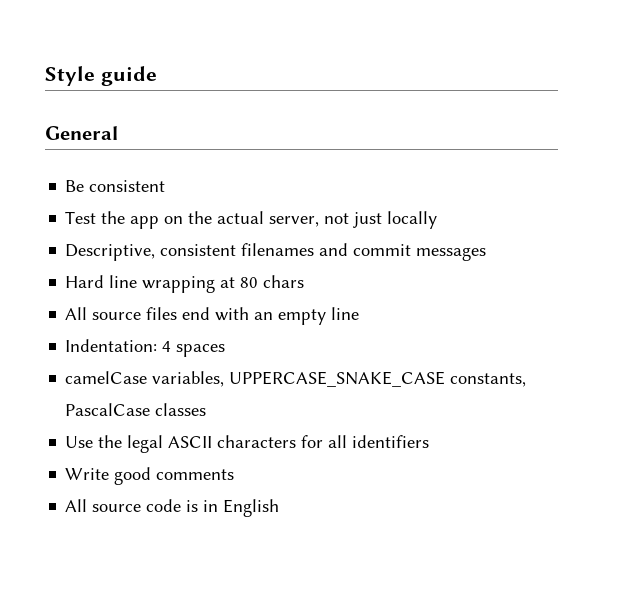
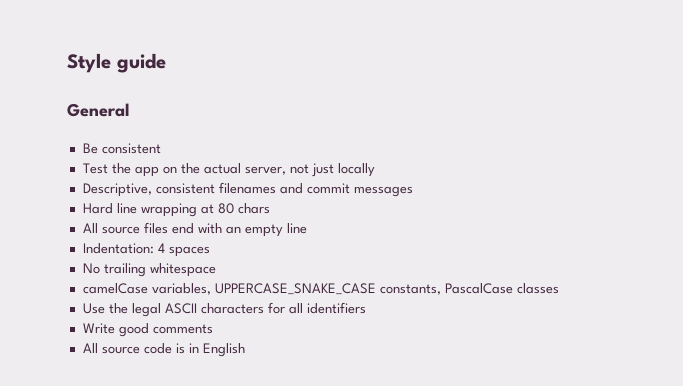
(226, 350) none -> [82,263,216,277] // No trailing whitespace

